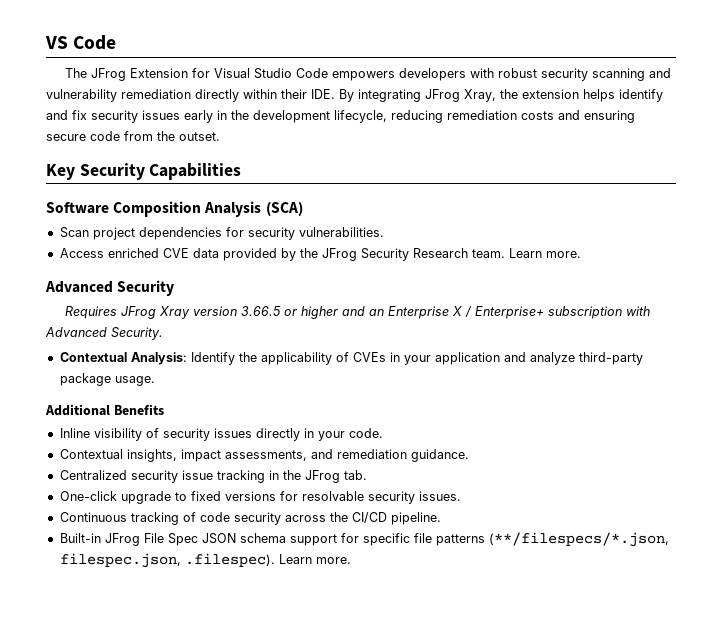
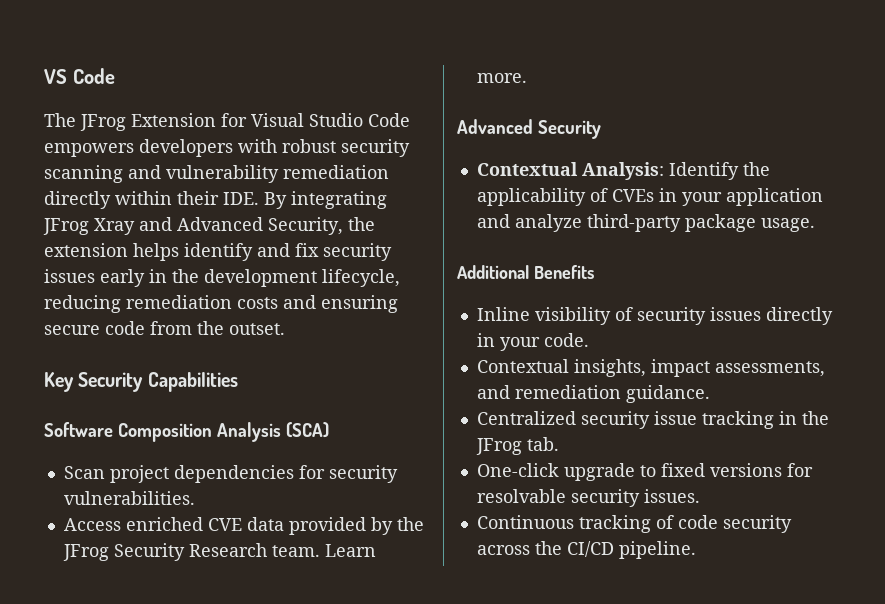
[464,89,496,102] Xray, -> [94,217,343,235] Xray and Advanced Security,
[65,306,651,319] [45,327,163,340] // Requires JFrog Xray version 3.66.5 or higher and an Enterprise X / Enterprise+ subscription with Advanced Security. -> (601, 129) none
[59,532,669,547] [59,553,351,568] // Built-in JFrog File Spec JSON schema support for specific file patterns (**/filespecs/*.json, filespec.json, .filespec). Learn more. -> (696, 550) none

